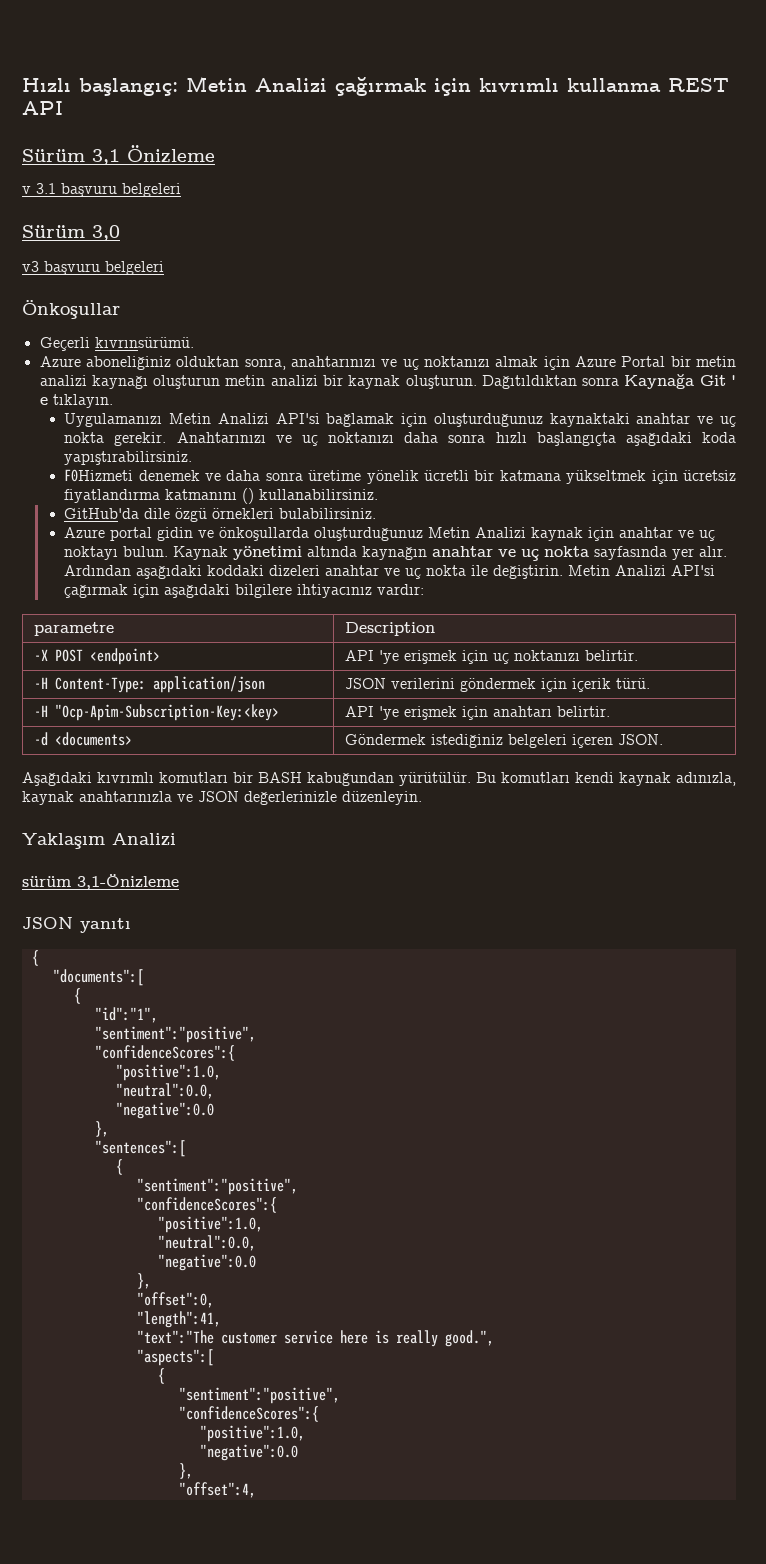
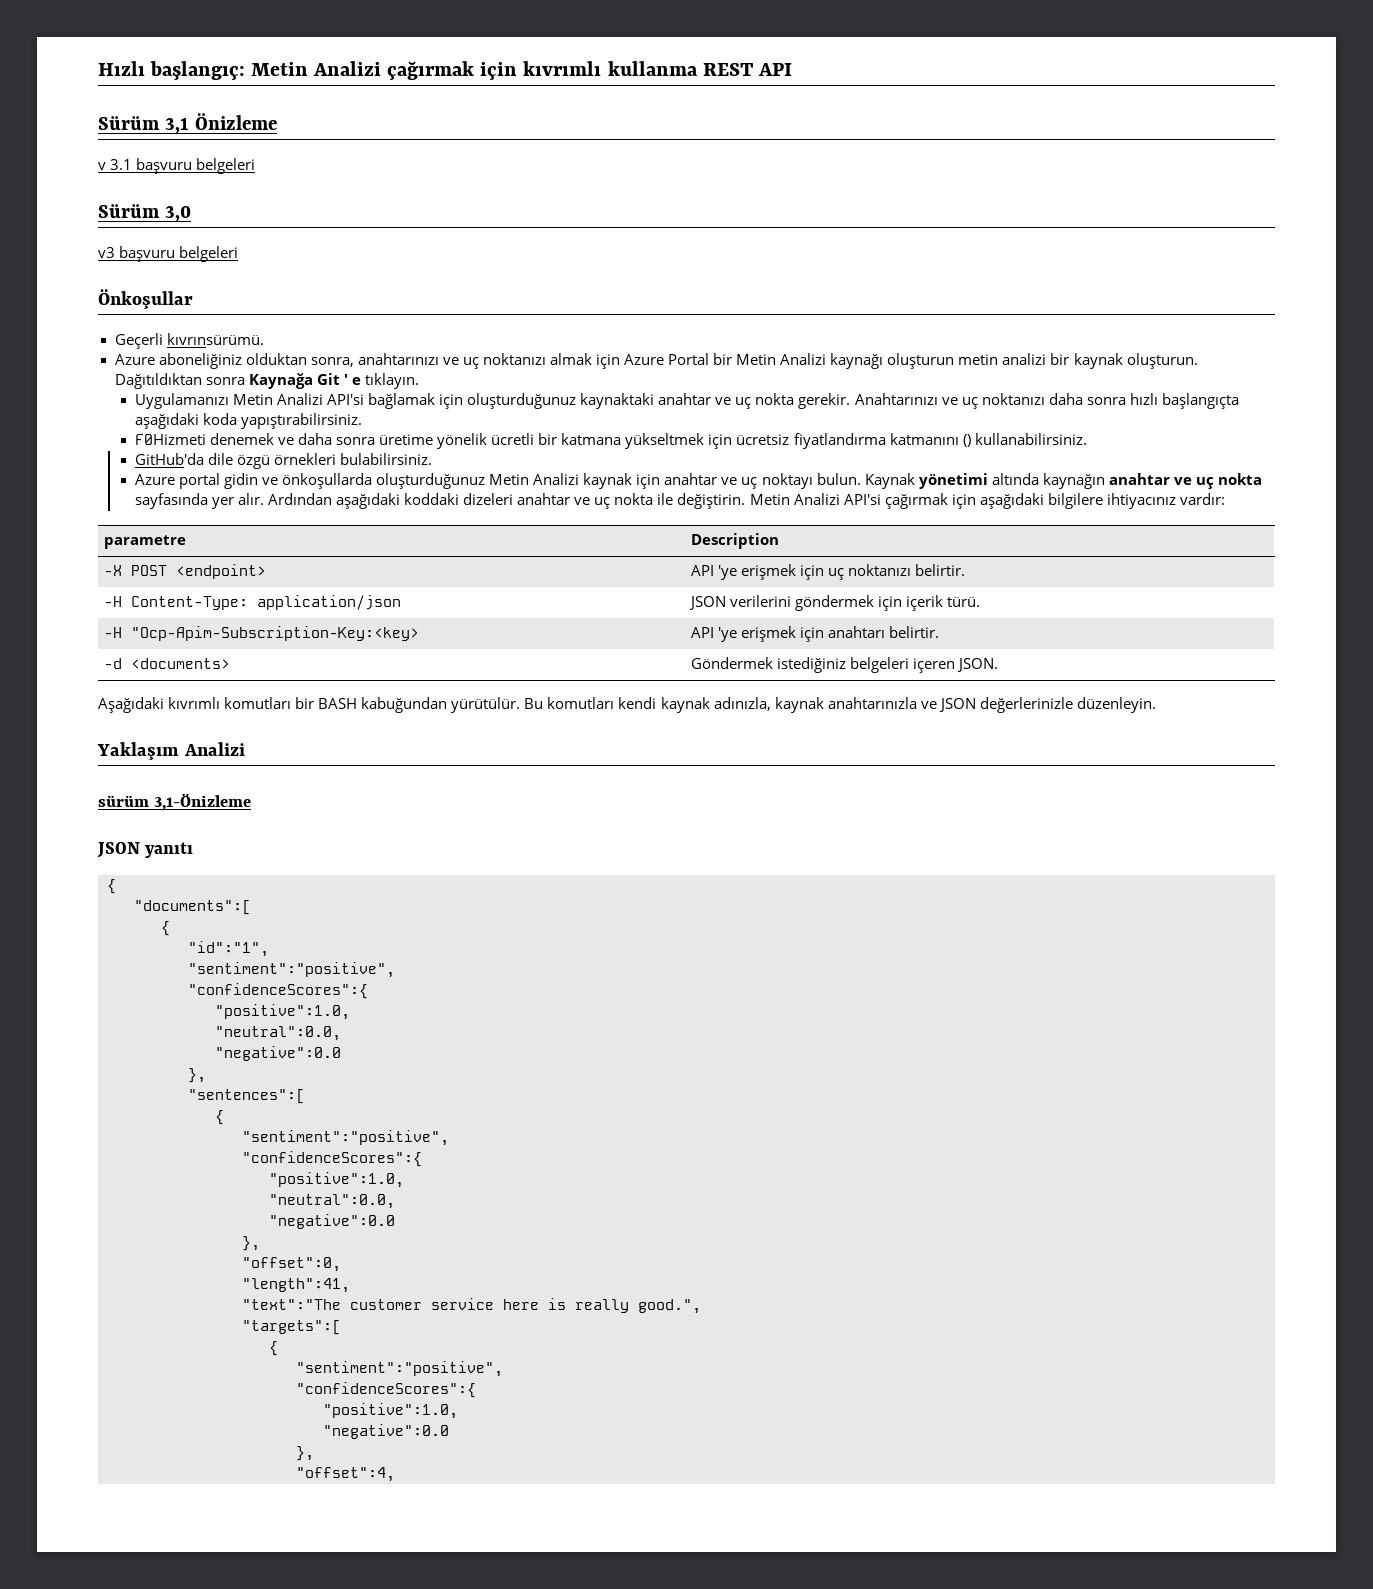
[695,356,736,367] [39,375,87,386] metin analizi -> [736,353,827,365] Metin Analizi
[136,1349,214,1366] "aspects":[ -> [242,1320,341,1335] "targets":[

